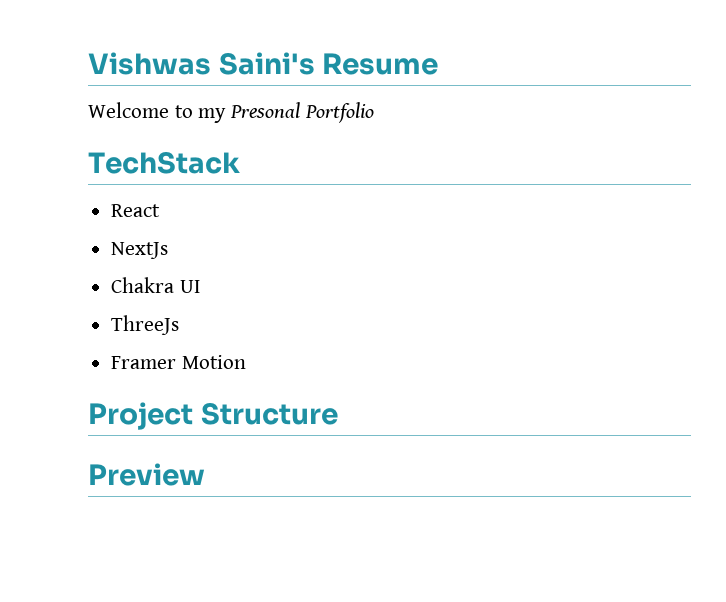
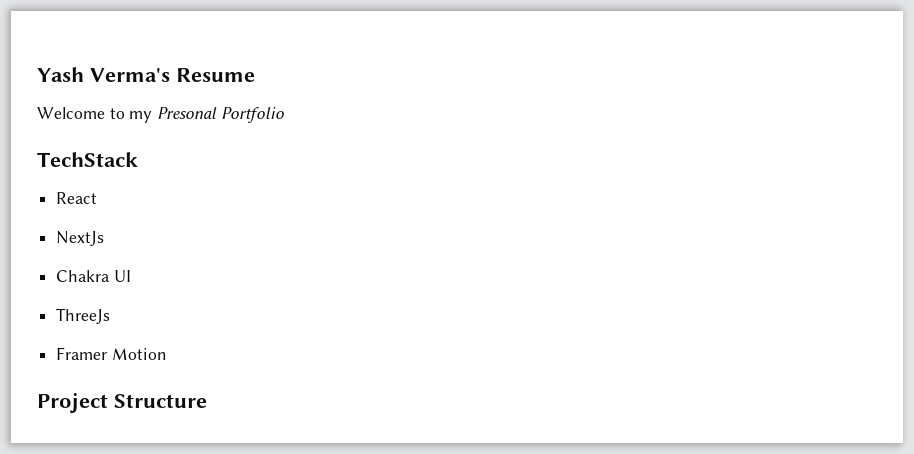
[88,52,315,75] Vishwas Saini's -> [37,67,170,82] Yash Verma's
[88,463,205,486] // Preview -> (207, 401) none

